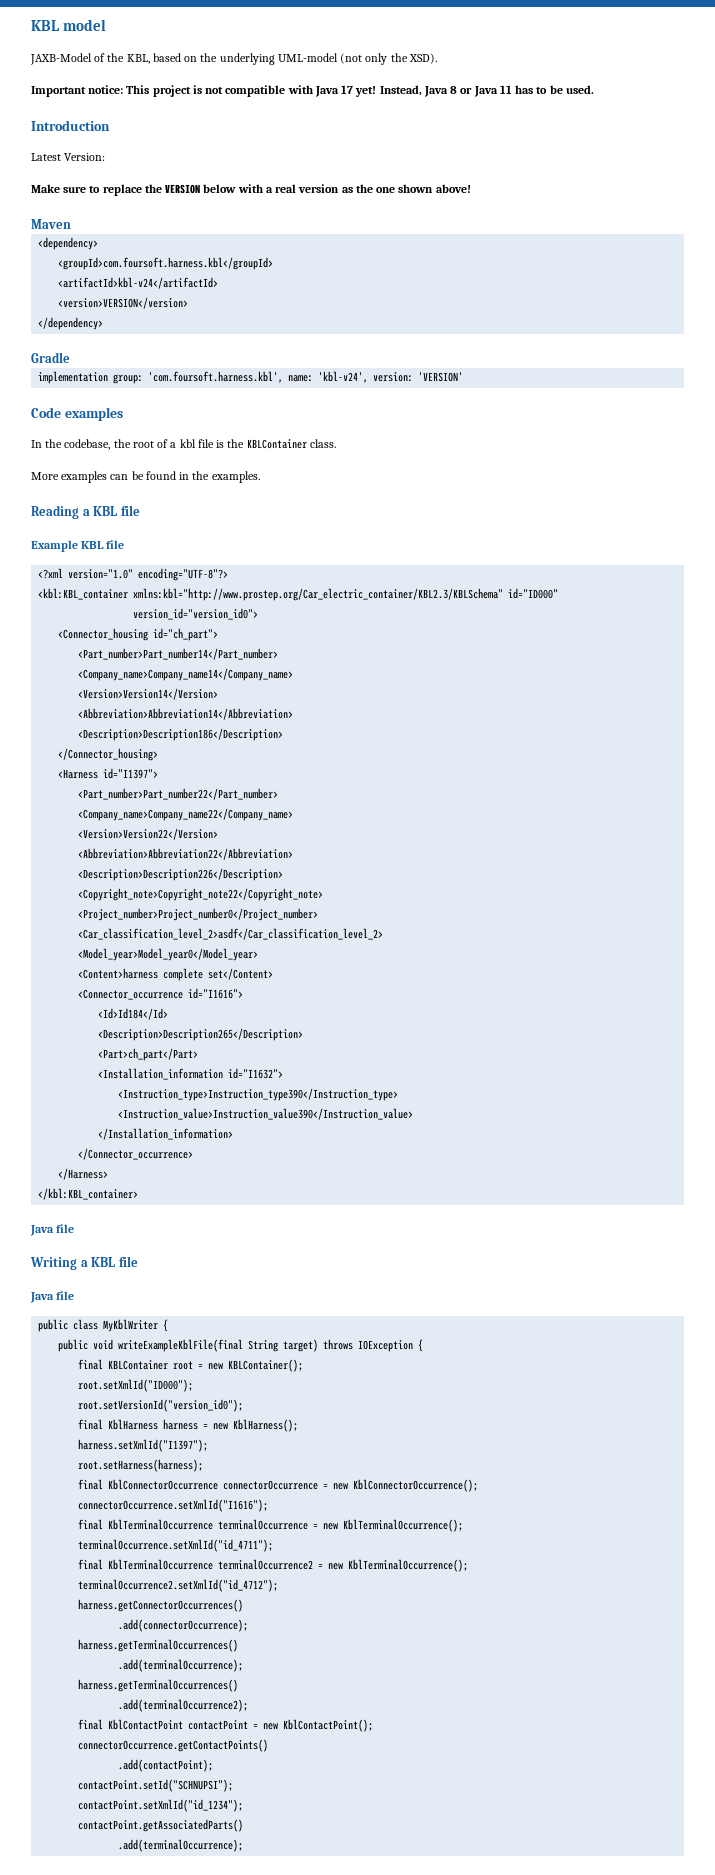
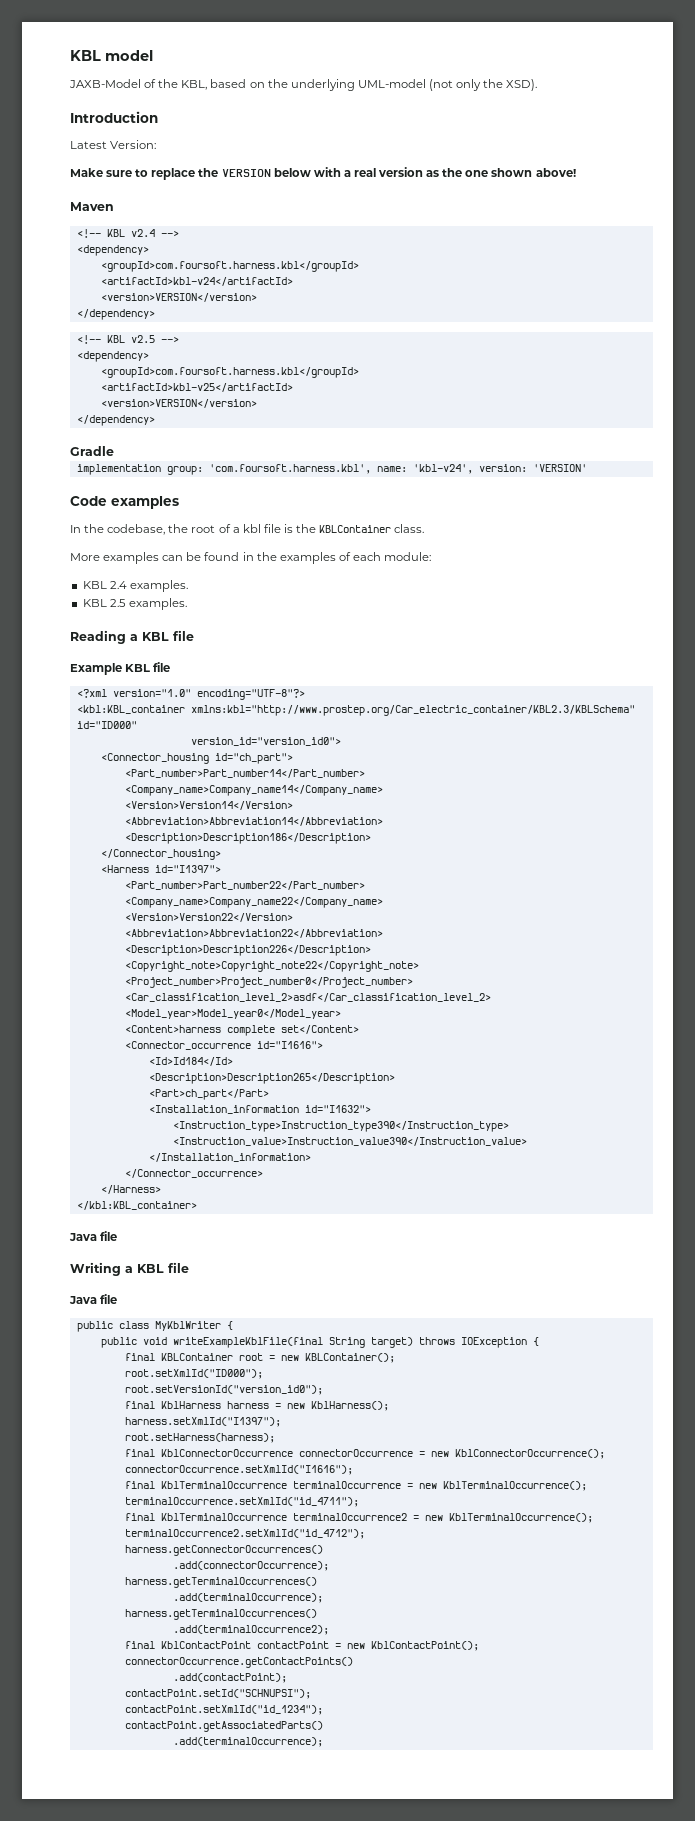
[31,85,594,97] // Important notice: This project is not compatible with Java 17 yet! Instead, Java 8 or Java 11 has to be used. -> (538, 85) none
(71, 224) none -> [76,229,179,238] // <!-- KBL v2.4 -->
(104, 323) none -> [76,335,179,344] [76,351,149,362] [100,367,359,378] [100,383,293,392] [100,399,257,408] [76,415,155,426] // <!-- KBL v2.5 --> // <dependency> // <groupId>com.foursoft.harness.kbl</groupId> // <artifactId>kbl-v25</artifactId> // <version>VERSION</version> // </dependency>
(210, 475) none -> [279,552,432,564] [82,580,188,592] [82,599,126,607] examples of each module: // KBL 2.4 examples. // KBL 2.5

